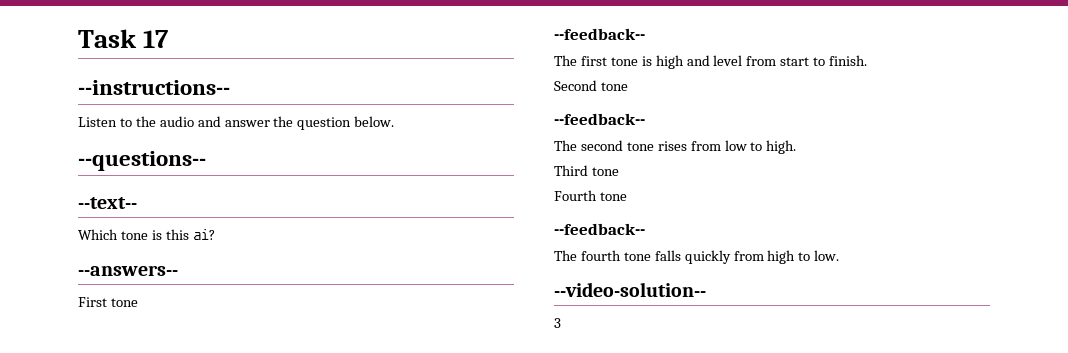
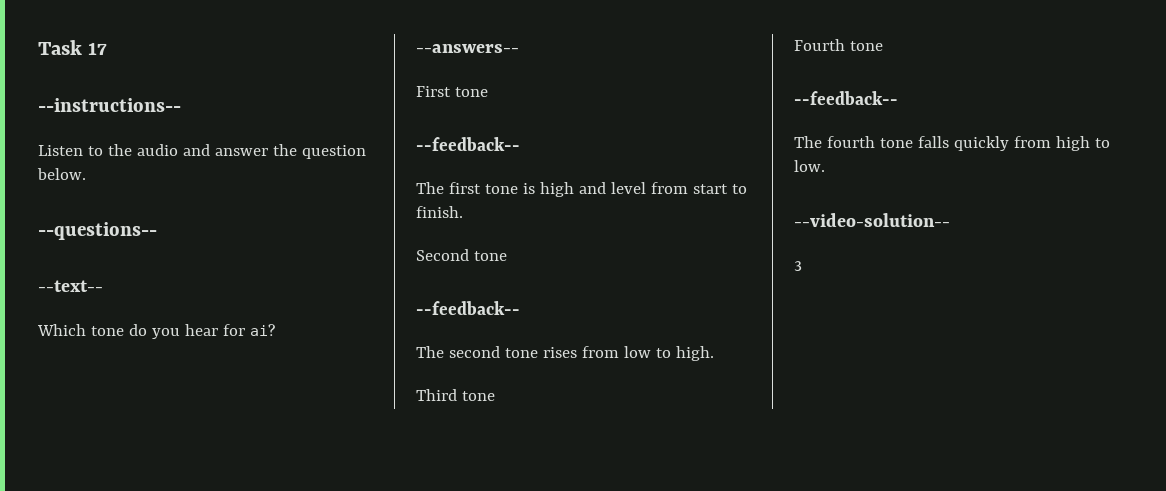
[151,229,189,240] is this -> [128,324,245,339] do you hear for

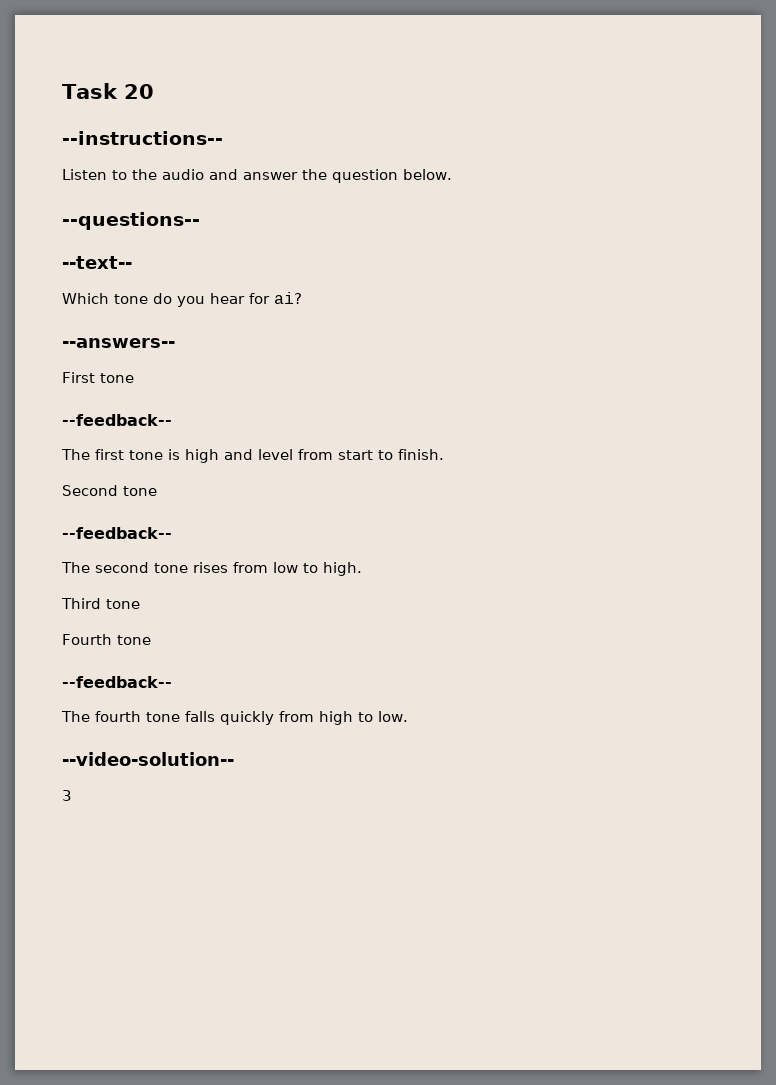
[88,42,108,55] 17 -> [123,84,154,99] 20

